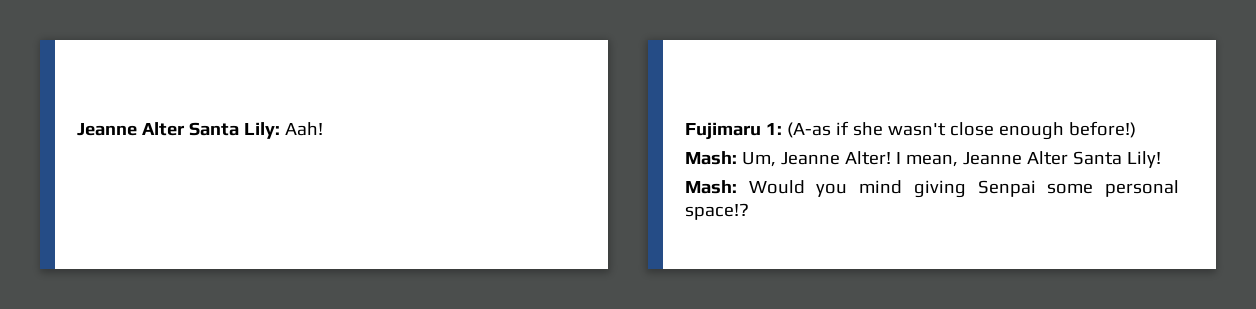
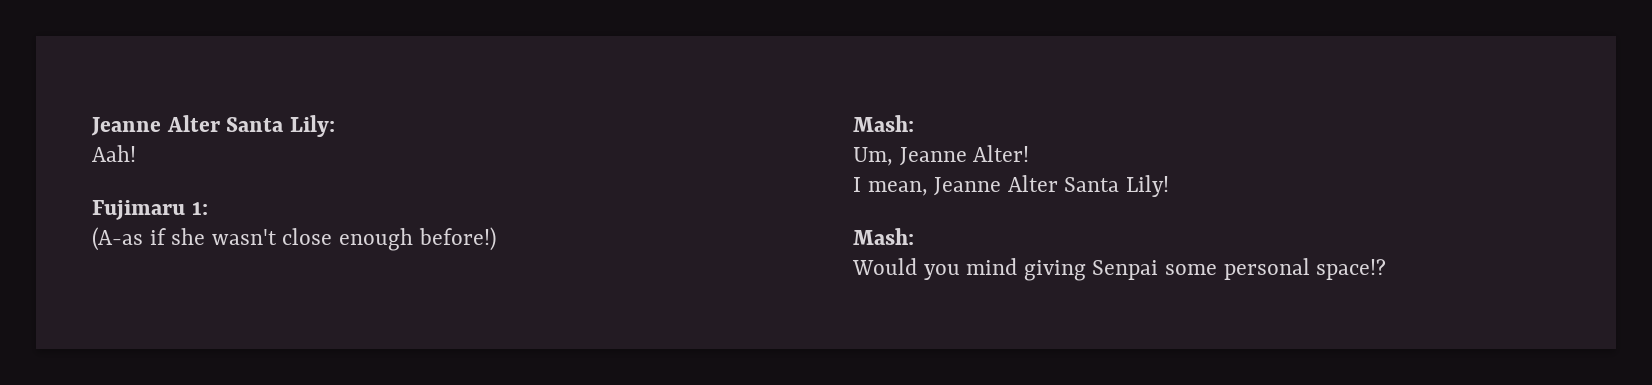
(280, 130) none -> (335, 126) //
(782, 129) none -> (208, 208) //
(737, 158) none -> (914, 123) //
(891, 158) none -> (1030, 153) //
(737, 187) none -> (914, 236) //

